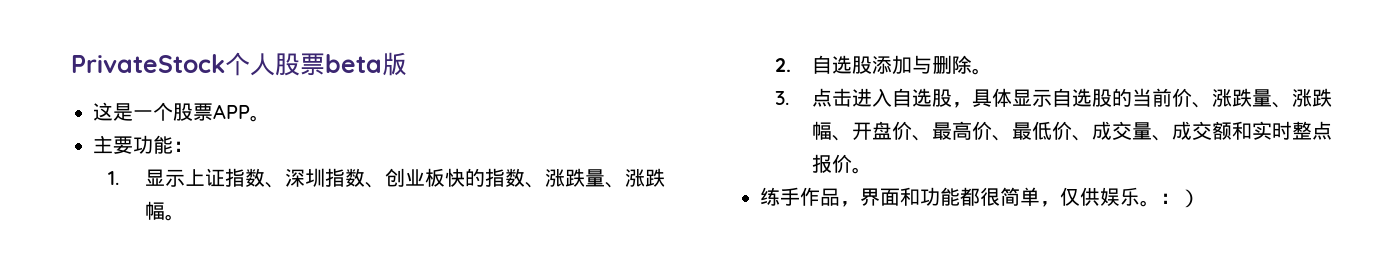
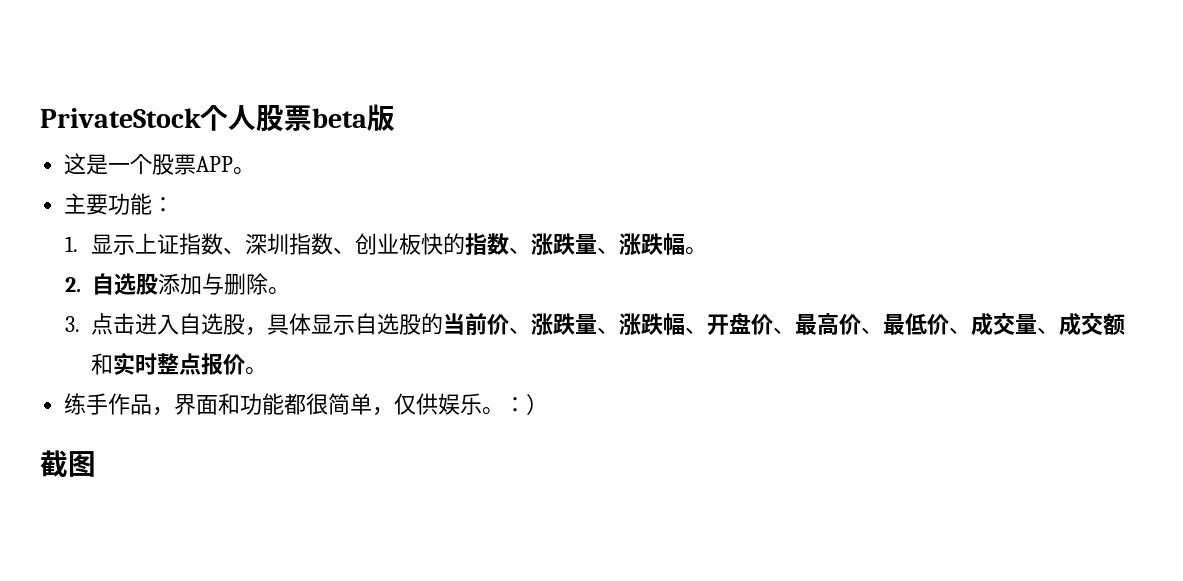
(1200, 198) none -> [40,450,96,477] // 截图

